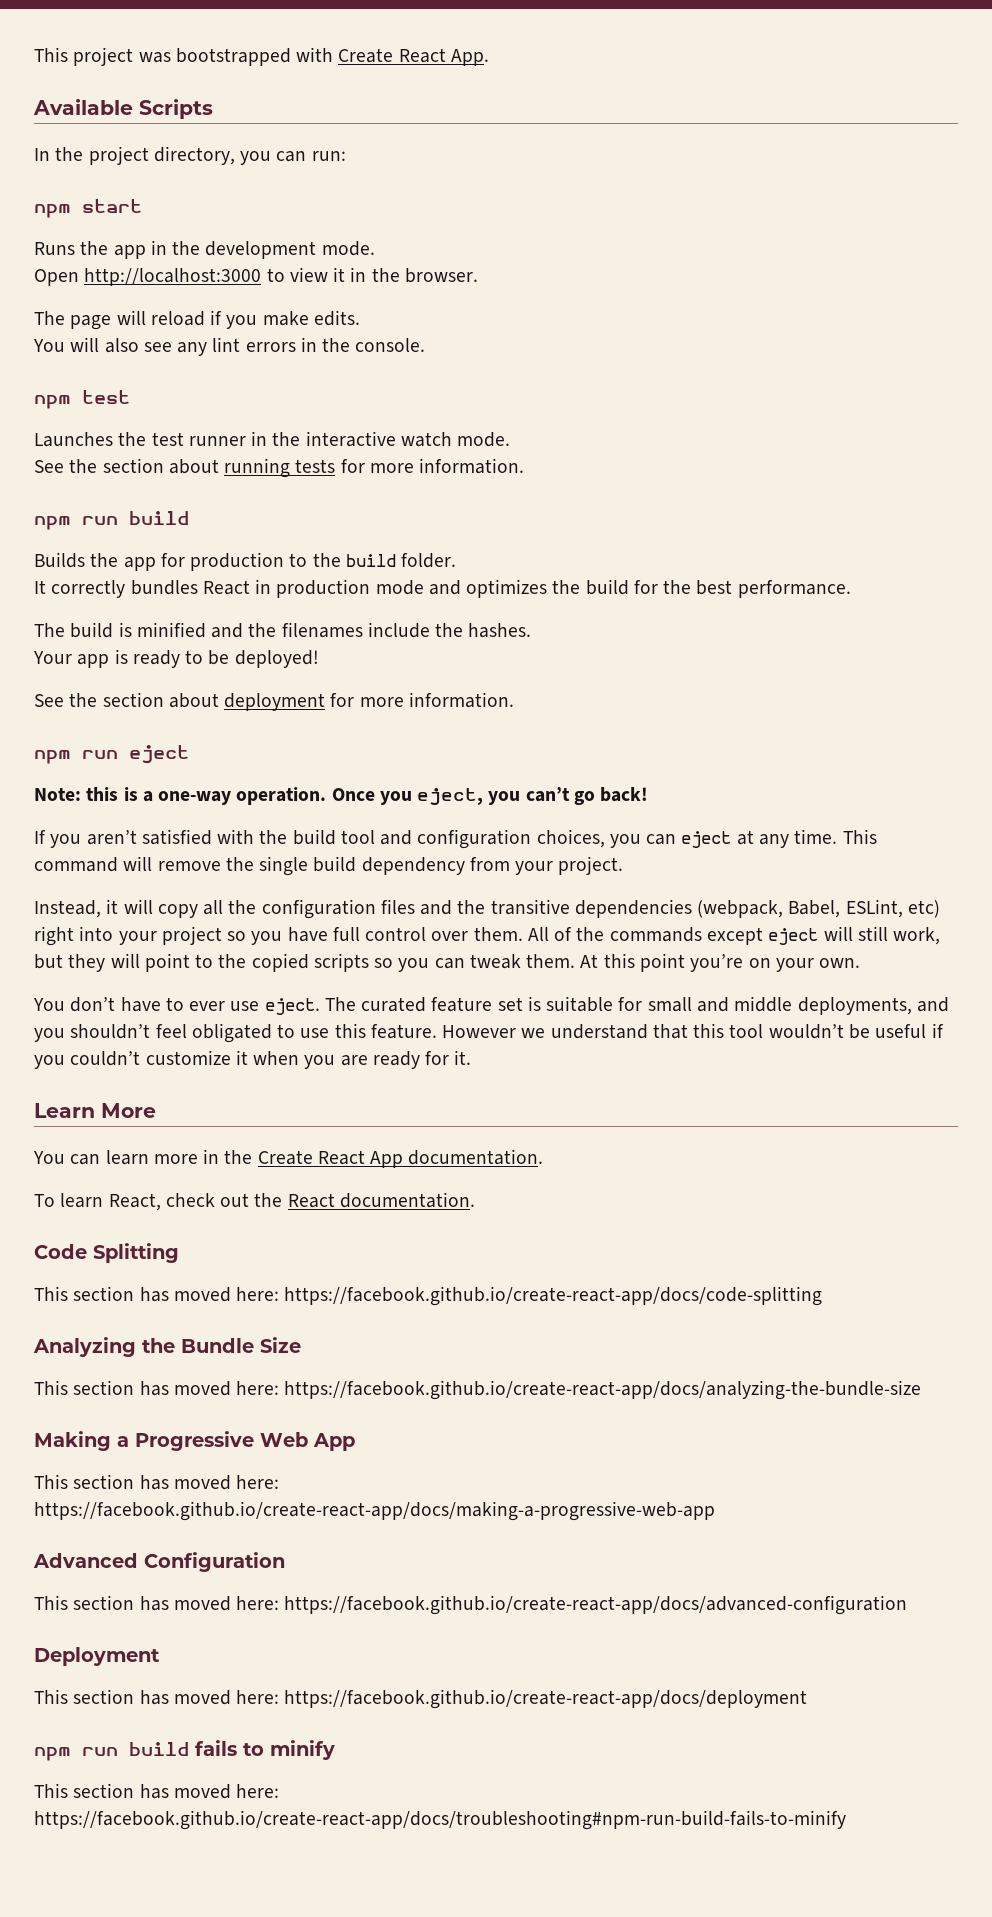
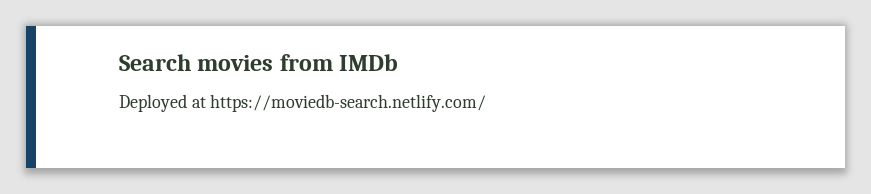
[34,47,489,66] [33,99,213,119] [34,146,346,165] [34,199,142,218] [34,240,375,259] [34,267,478,286] [34,310,360,330] [33,337,426,356] [34,390,130,409] [34,431,511,447] [34,458,525,478] [34,511,189,530] [34,552,457,571] [34,579,851,598] [34,622,532,638] [33,649,319,668] [34,692,514,711] [34,745,189,764] [34,787,649,806] [34,829,877,849] [34,856,624,876] [34,899,940,919] [34,926,941,946] [34,953,861,972] [33,996,949,1015] [34,1023,944,1043] [34,1050,472,1069] [34,1103,156,1118] [33,1149,544,1168] [34,1192,475,1211] [34,1243,179,1263] [34,1286,823,1306] [33,1337,301,1357] [34,1380,922,1400] [34,1431,355,1451] [34,1474,280,1490] [34,1501,715,1521] [33,1552,285,1572] [34,1595,908,1615] [34,1647,160,1666] [34,1689,808,1709] [34,1740,335,1761] [34,1783,280,1799] [34,1810,846,1830] This project was bootstrapped with Create React App. // Available Scripts // In the project directory, you can run: // npm start // Runs the app in the development mode. // Open http://localhost:3000 to view it in the browser. // The page will reload if you make edits. // You will also see any lint errors in the console. // npm test // Launches the test runner in the interactive watch mode. // See the section about running tests for more information. // npm run build // Builds the app for production to the build folder. // It correctly bundles React in production mode and optimizes the build for the best performance. // The build is minified and the filenames include the hashes. // Your app is ready to be deployed! // See the section about deployment for more information. // npm run eject // Note: this is a one-way operation. Once you eject, you can’t go back! // If you aren’t satisfied with the build tool and configuration choices, you can eject at any time. This command will remove the single build dependency from your project. // Instead, it will copy all the configuration files and the transitive dependencies (webpack, Babel, ESLint, etc) right into your project so you have full control over them. All of the commands except eject will still work, but they will point to the copied scripts so you can tweak them. At this point you’re on your own. // You don’t have to ever use eject. The curated feature set is suitable for small and middle deployments, and you shouldn’t feel obligated to use this feature. However we understand that this tool wouldn’t be useful if you couldn’t customize it when you are ready for it. // Learn More // You can learn more in the Create React App documentation. // To learn React, check out the React documentation. // Code Splitting // This section has moved here: https://facebook.github.io/create-react-app/docs/code-splitting // Analyzing the Bundle Size // This section has moved here: https://facebook.github.io/create-react-app/docs/analyzing-the-bundle-size // Making a Progressive Web App // This section has moved here: https://facebook.github.io/create-react-app/docs/making-a-progressive-web-app // Advanced Configuration // This section has moved here: https://facebook.github.io/create-react-app/docs/advanced-configuration // Deployment // This section has moved here: https://facebook.github.io/create-react-app/docs/deployment // npm run build fails to minify // This section has moved here: https://facebook.github.io/create-react-app/docs/troubleshooting#npm-run-build-fails-to-minify -> [119,54,399,71] [119,94,487,112] Search movies from IMDb // Deployed at https://moviedb-search.netlify.com/

